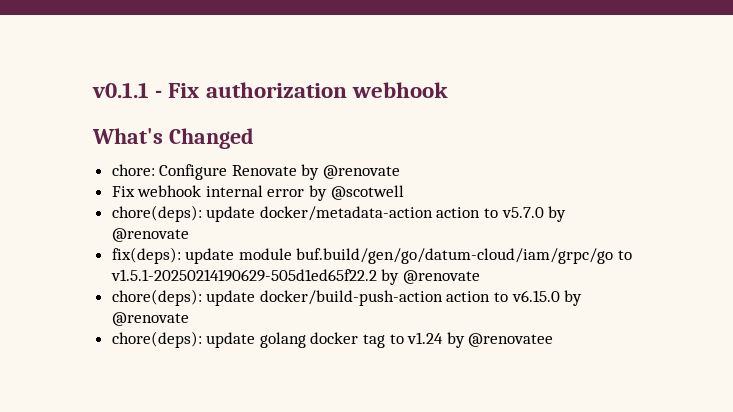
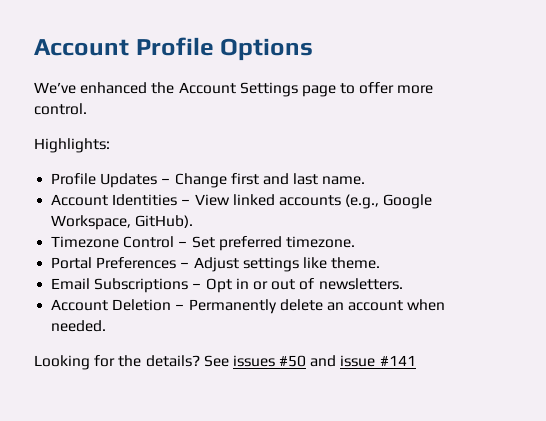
[92,82,448,98] [92,128,254,149] [111,164,401,180] [111,185,404,201] [111,205,567,222] [111,228,189,242] [111,247,633,264] [110,269,480,285] [111,289,583,306] [111,312,189,326] [111,331,554,348] v0.1.1 - Fix authorization webhook // What's Changed // chore: Configure Renovate by @renovate // Fix webhook internal error by @scotwell // chore(deps): update docker/metadata-action action to v5.7.0 by @renovate // fix(deps): update module buf.build/gen/go/datum-cloud/iam/grpc/go to v1.5.1-20250214190629-505d1ed65f22.2 by @renovate // chore(deps): update docker/build-push-action action to v6.15.0 by @renovate // chore(deps): update golang docker tag to v1.24 by @renovatee -> [34,37,314,61] [34,82,434,97] [34,103,87,115] [34,138,110,153] [51,173,366,188] [51,194,433,209] [51,215,194,230] [51,236,355,251] [51,257,381,272] [51,278,403,293] [51,299,446,314] [51,320,107,332] [34,355,416,370] Account Profile Options // We’ve enhanced the Account Settings page to offer more control. // Highlights: // Profile Updates – Change first and last name. // Account Identities – View linked accounts (e.g., Google Workspace, GitHub). // Timezone Control – Set preferred timezone. // Portal Preferences – Adjust settings like theme. // Email Subscriptions – Opt in or out of newsletters. // Account Deletion – Permanently delete an account when needed. // Looking for the details? See issues #50 and issue #141

